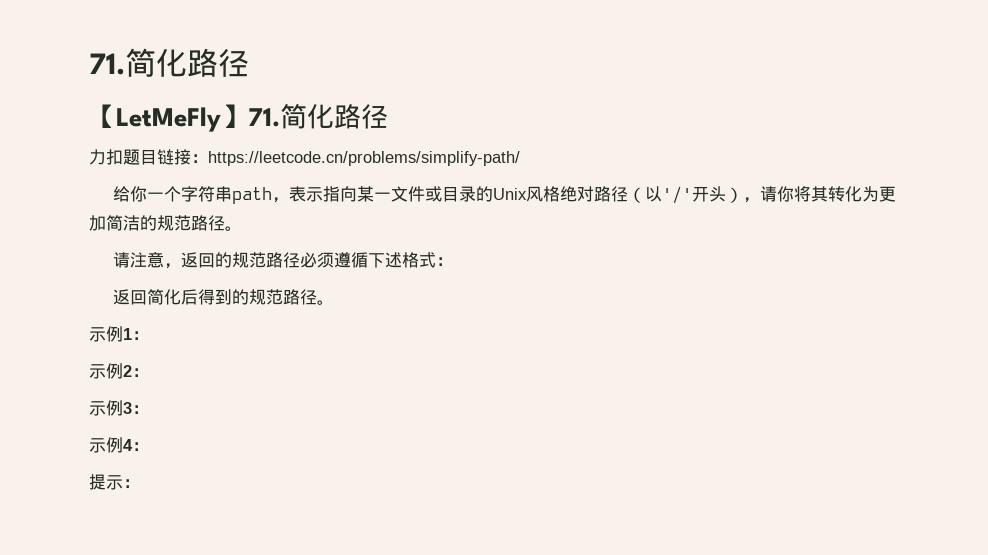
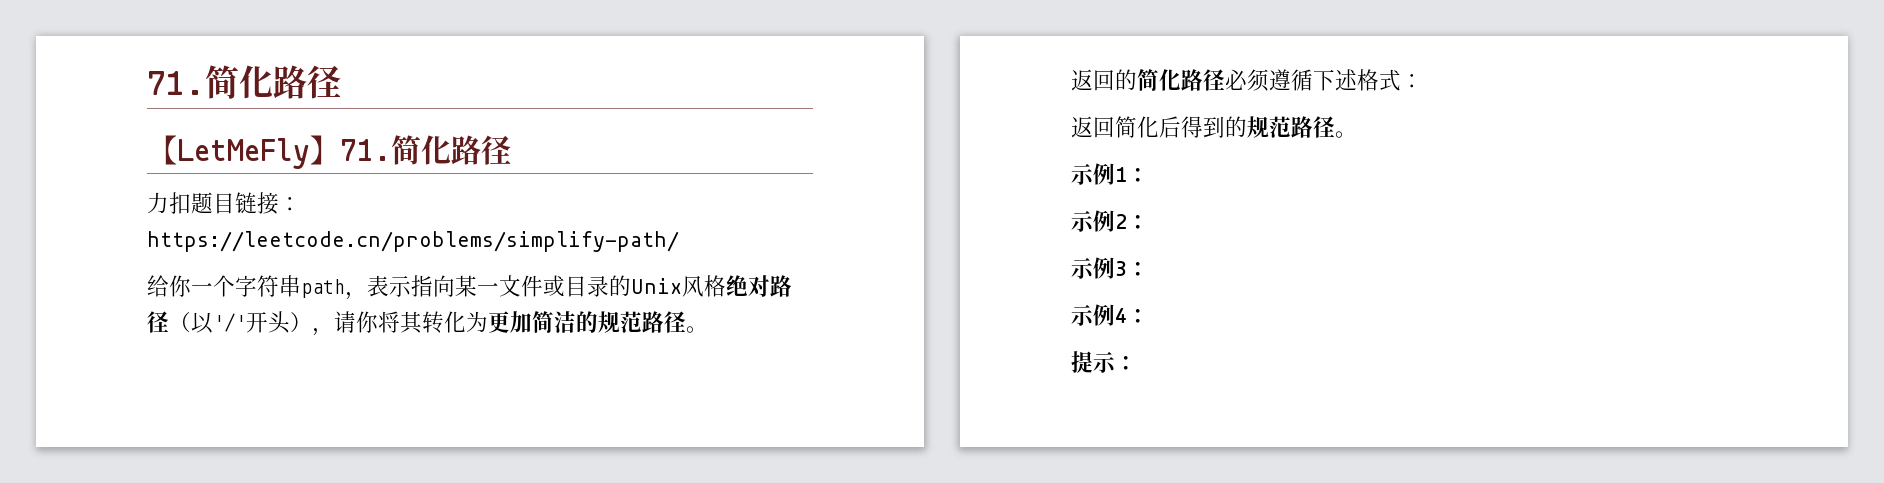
[112,252,266,269] 请注意，返回的规范 -> [1071,69,1181,91] 返回的简化

